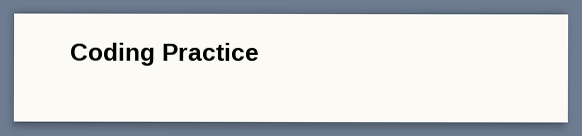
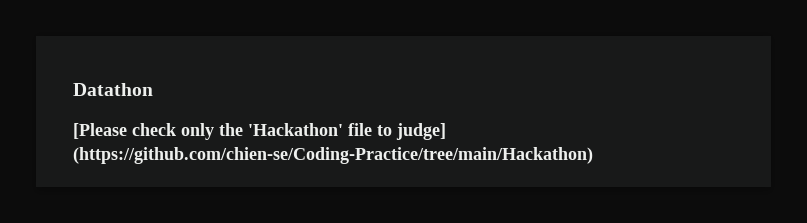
[70,42,260,66] Coding Practice -> [73,83,153,96] [73,123,446,140] [73,147,593,164] Datathon // [Please check only the 'Hackathon' file to judge] (https://github.com/chien-se/Coding-Practice/tree/main/Hackathon)

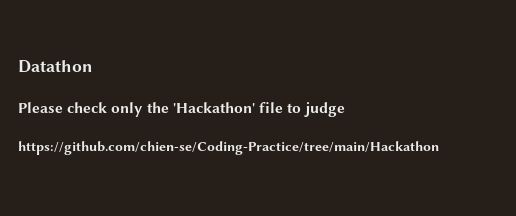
[73,123,127,139] [Please -> [18,102,63,113] Please
[396,123,446,140] [73,147,593,164] judge] (https://github.com/chien-se/Coding-Practice/tree/main/Hackathon) -> [304,102,346,117] [18,141,439,155] judge // https://github.com/chien-se/Coding-Practice/tree/main/Hackathon

